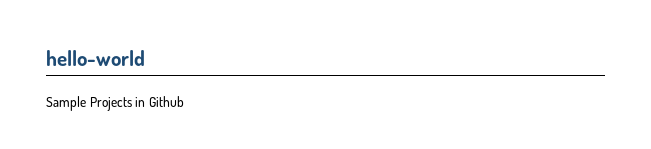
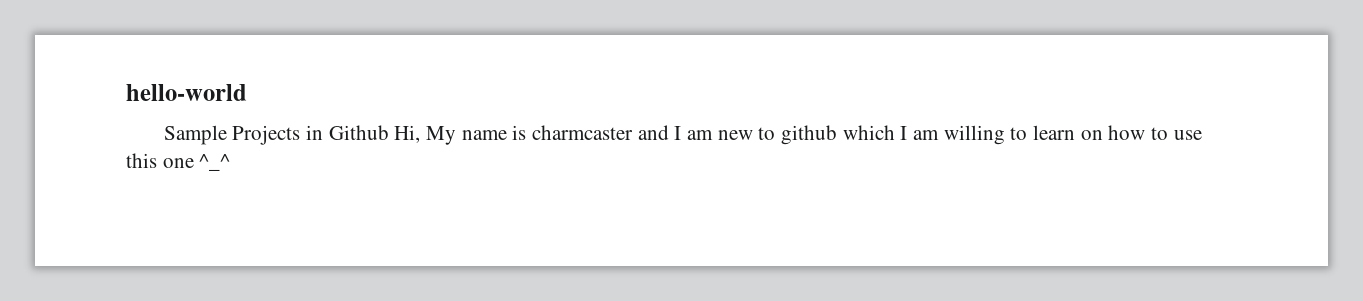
(184, 101) none -> [394,125,1202,145] [126,153,231,171] Hi, My name is charmcaster and I am new to github which I am willing to learn on how to use this one ^_^

